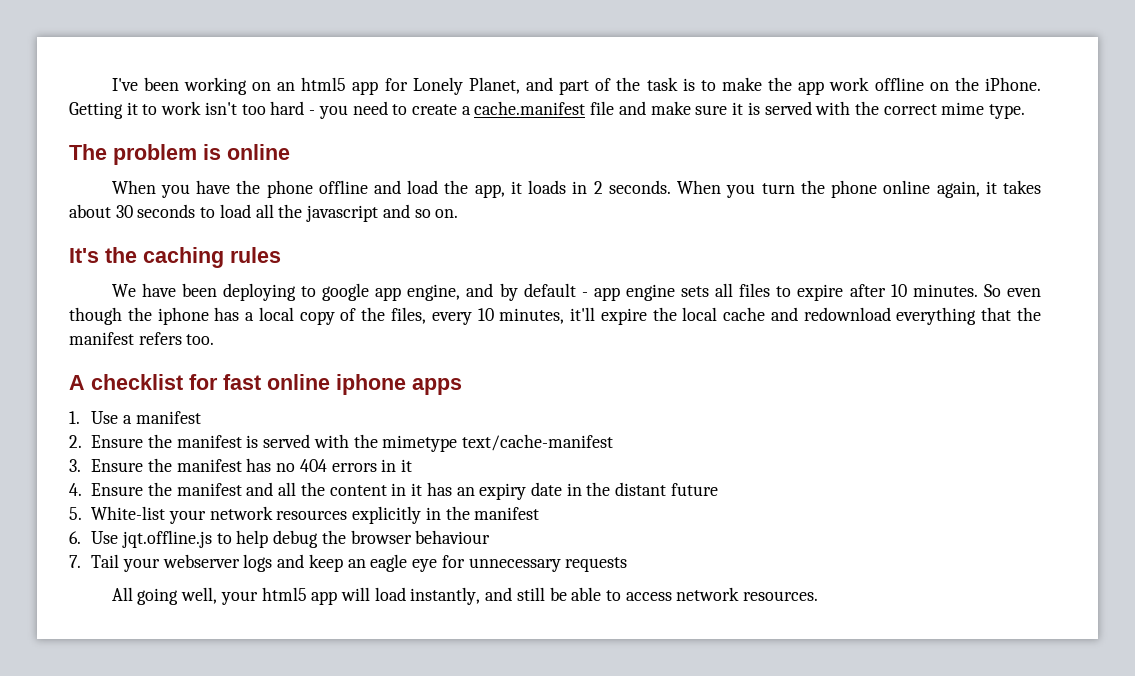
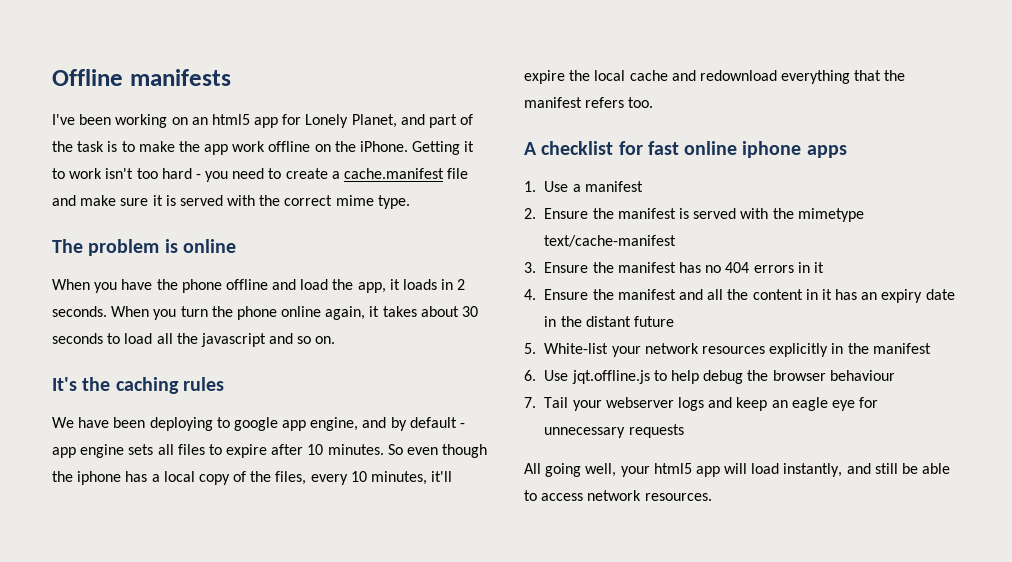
(111, 84) none -> [52,69,231,86] Offline manifests //

